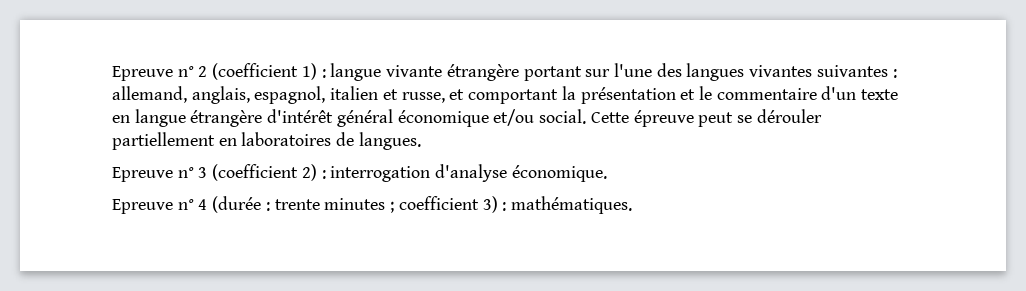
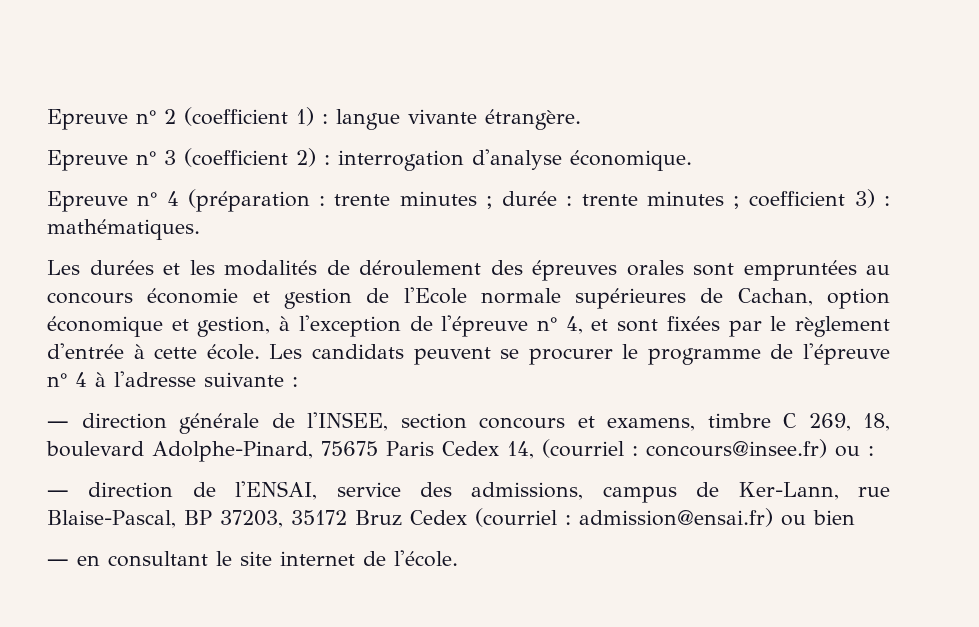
[446,63,897,81] [112,86,899,104] [112,109,822,127] [112,132,421,150] étrangère portant sur l'une des langues vivantes suivantes : allemand, anglais, espagnol, italien et russe, et comportant la présentation et le commentaire d'un texte en langue étrangère d'intérêt général économique et/ou social. Cette épreuve peut se dérouler partiellement en laboratoires de langues. -> [485,109,581,130] étrangère.
[212,196,262,213] (durée -> [187,189,558,212] (préparation : trente minutes ; durée
(632, 205) none -> [47,260,890,281] [47,287,890,309] [47,315,890,337] [47,343,891,365] [47,371,298,387] [47,412,890,434] [46,439,874,462] [47,481,890,503] [47,508,855,528] [47,550,458,567] // Les durées et les modalités de déroulement des épreuves orales sont empruntées au concours économie et gestion de l'Ecole normale supérieures de Cachan, option économique et gestion, à l'exception de l'épreuve n° 4, et sont fixées par le règlement d'entrée à cette école. Les candidats peuvent se procurer le programme de l'épreuve n° 4 à l'adresse suivante : // ― direction générale de l'INSEE, section concours et examens, timbre C 269, 18, boulevard Adolphe-Pinard, 75675 Paris Cedex 14, (courriel : concours@insee.fr) ou : // ― direction de l'ENSAI, service des admissions, campus de Ker-Lann, rue Blaise-Pascal, BP 37203, 35172 Bruz Cedex (courriel : admission@ensai.fr) ou bien // ― en consultant le site internet de l'école.

